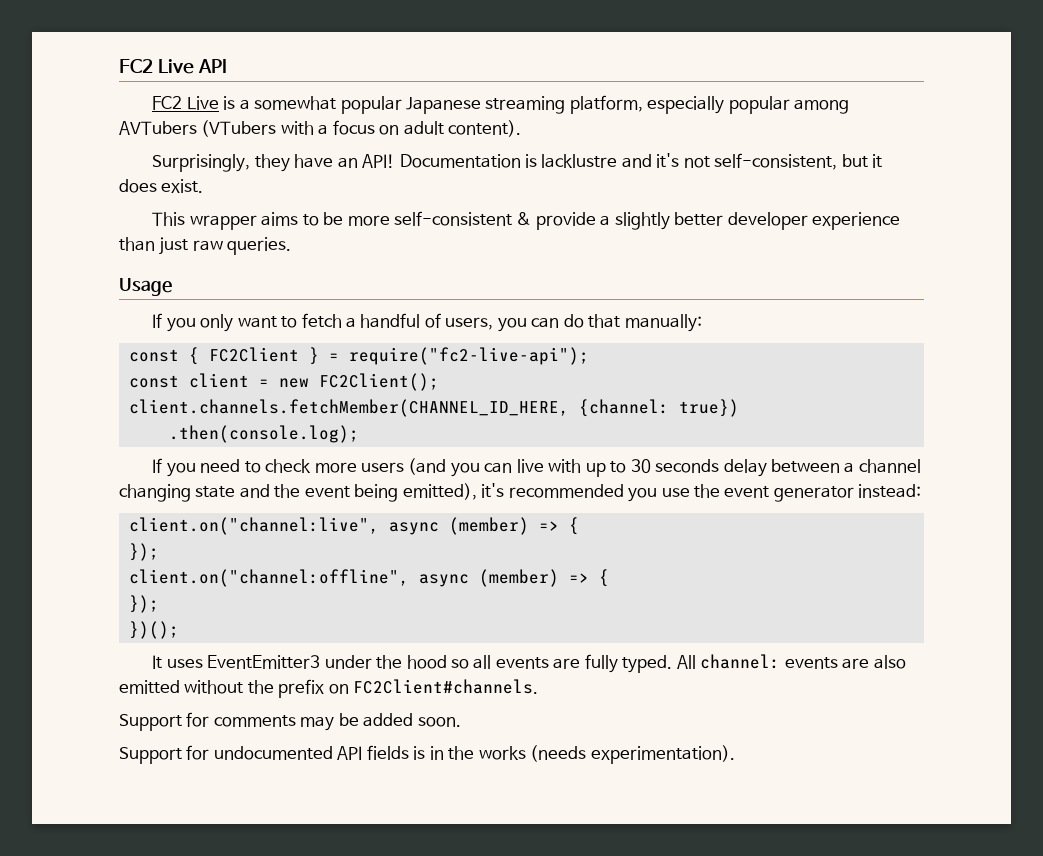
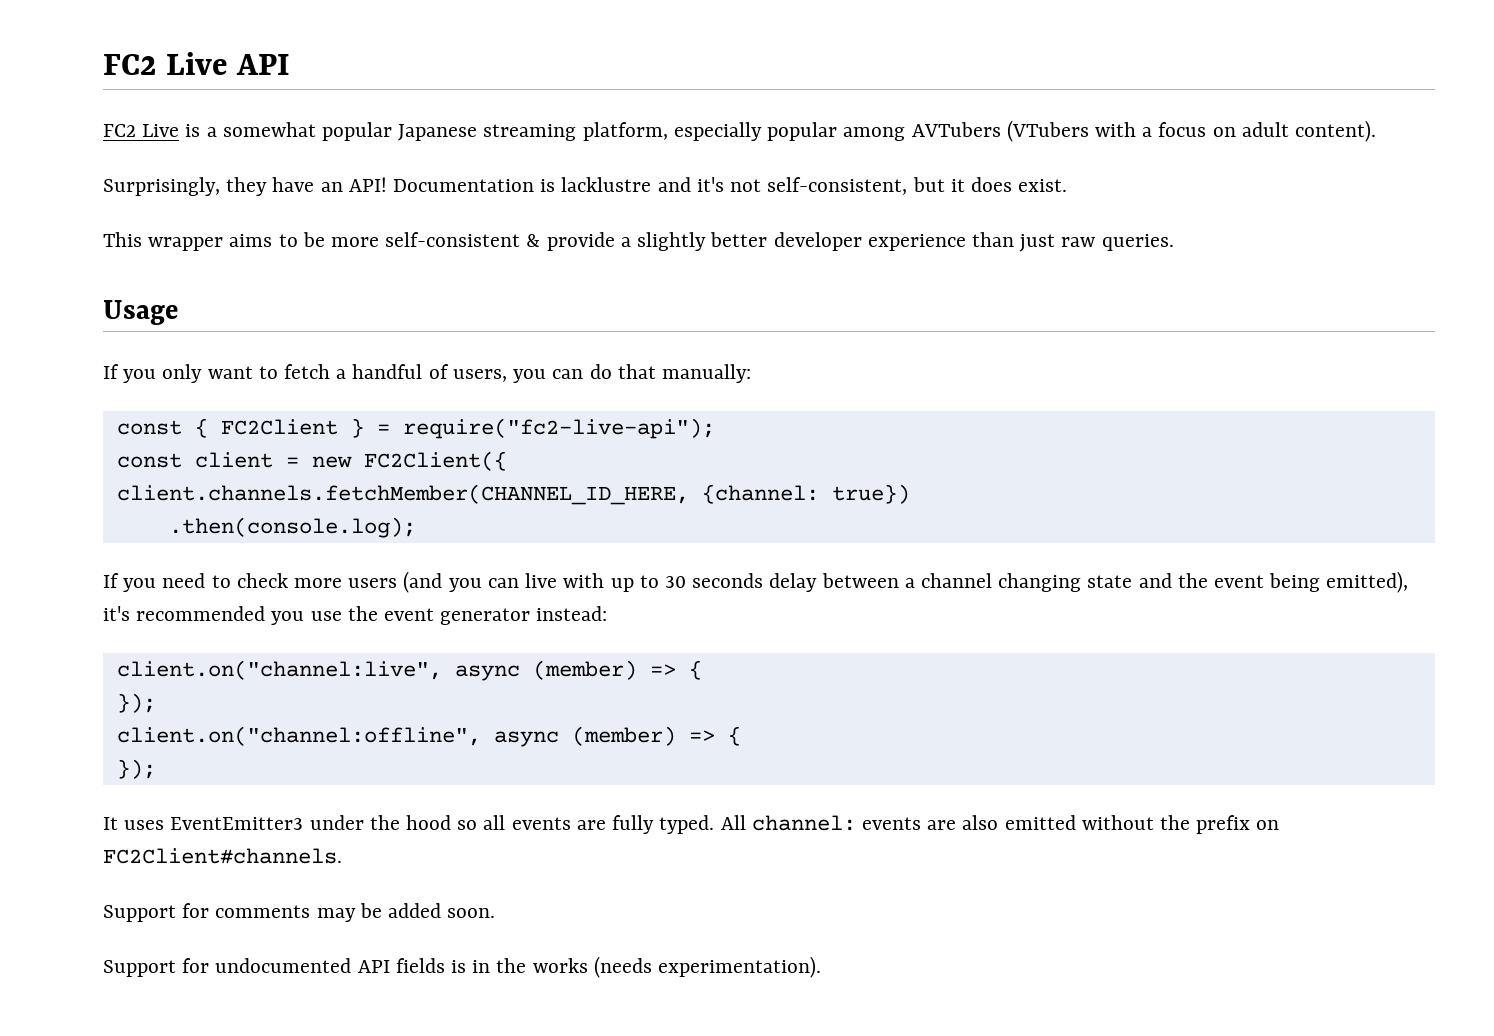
[318,373,439,391] FC2Client(); -> [363,451,507,471] FC2Client({
[128,621,179,639] // })(); -> (156, 769) none

